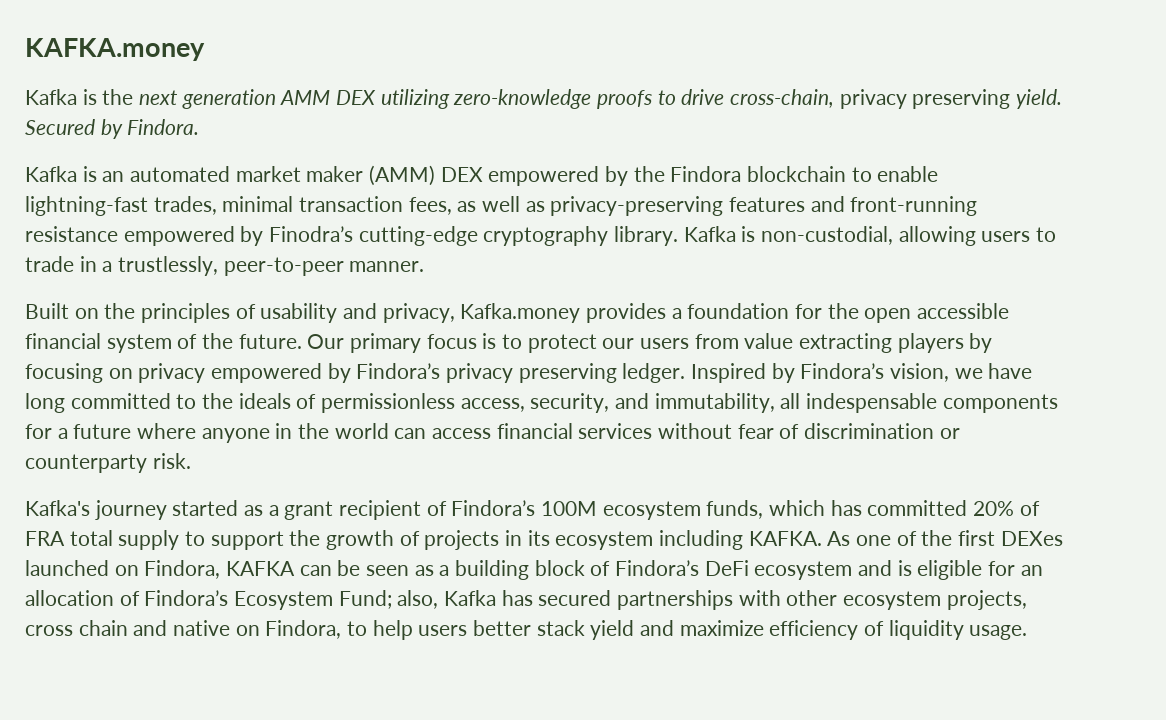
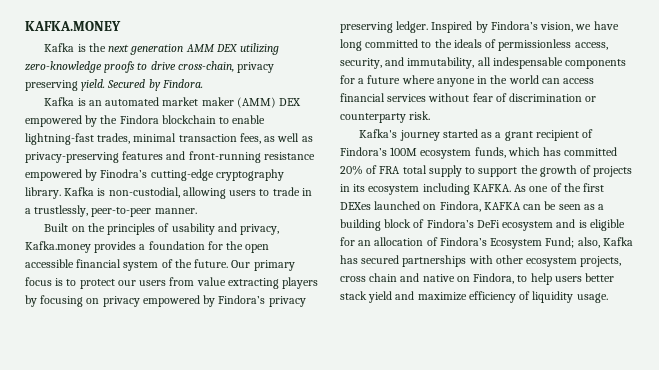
[25,38,205,61] KAFKA.money -> [25,21,121,31] KAFKA.MONEY

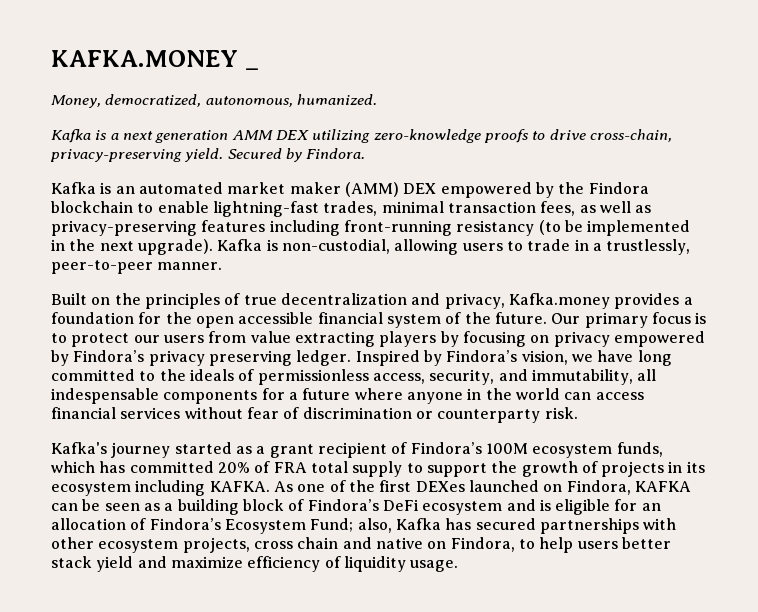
[44,43,106,52] // Kafka is the -> [244,67,259,70] [51,94,377,108] [51,129,119,143] _ // Money, democratized, autonomous, humanized. // Kafka is a
[237,62,275,73] [25,80,78,91] privacy preserving -> [50,149,182,162] privacy-preserving
[166,151,315,163] [25,169,284,181] [25,187,61,199] and front-running resistance empowered by Finodra’s cutting-edge cryptography library. -> [269,220,691,236] [51,239,213,255] including front-running resistancy (to be implemented in the next upgrade).
[171,223,215,235] usability -> [243,293,407,305] true decentralization

